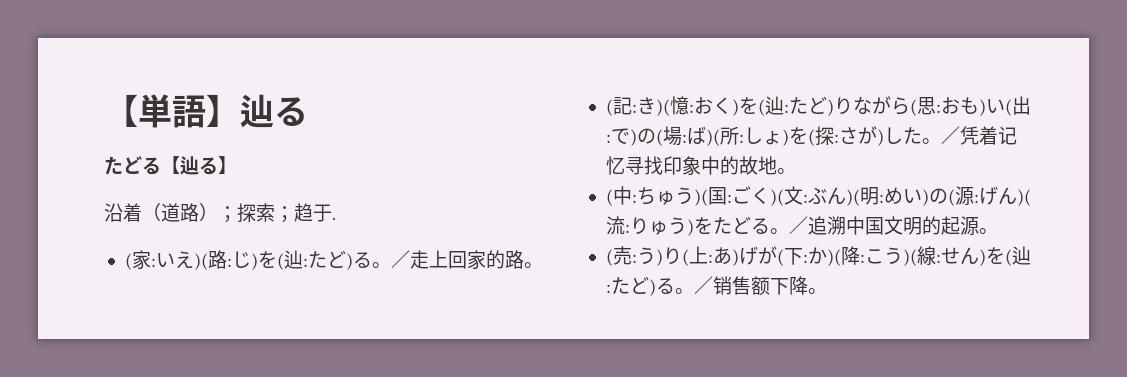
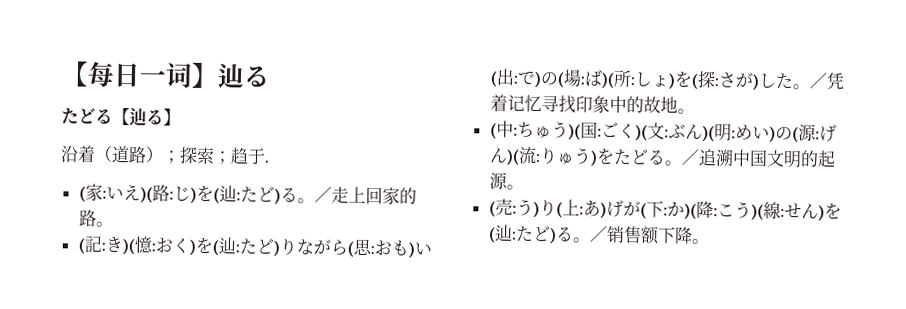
[104,94,206,128] 【単語 -> [61,61,193,88] 【每日一词

